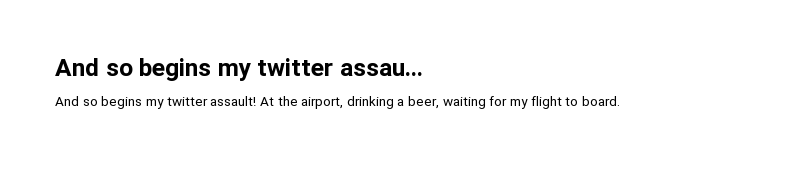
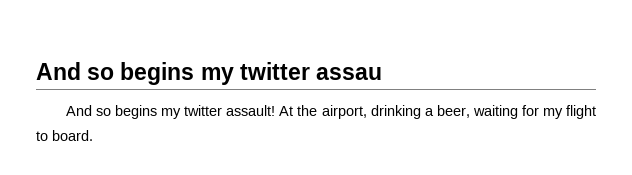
[55,58,424,81] And so begins my twitter assau... -> [36,62,383,85] And so begins my twitter assau

